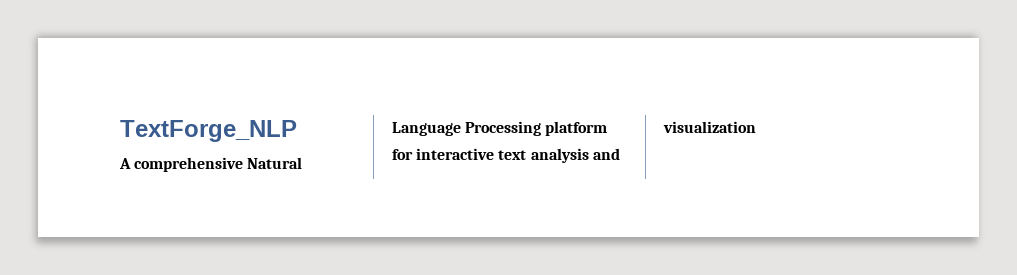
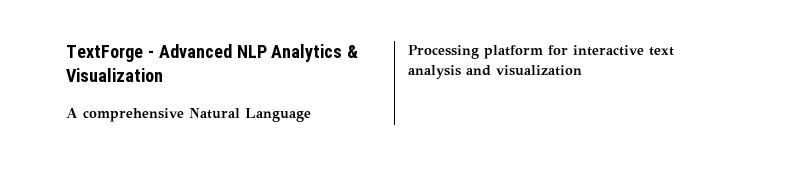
[120,120,297,142] TextForge_NLP -> [66,44,359,62] [66,68,163,82] TextForge - Advanced NLP Analytics & Visualization

